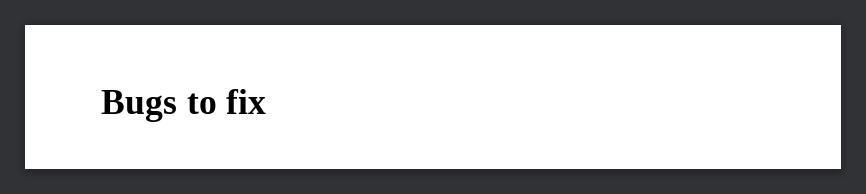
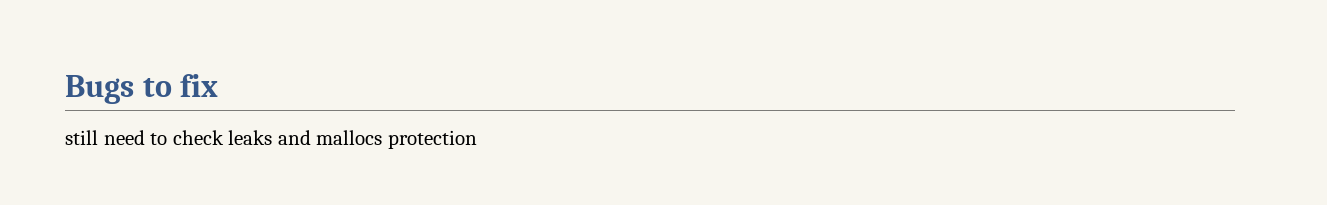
(267, 101) none -> [65,130,477,149] // still need to check leaks and mallocs protection

